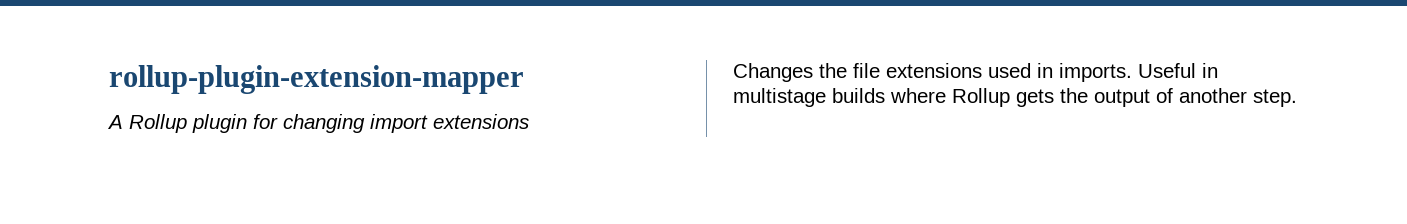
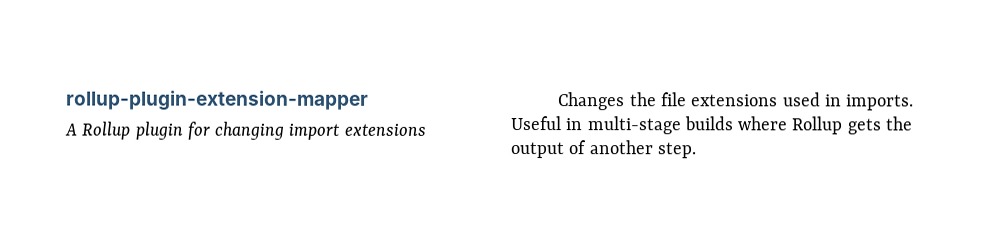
[733,88,826,107] multistage -> [586,116,682,135] multi-stage

